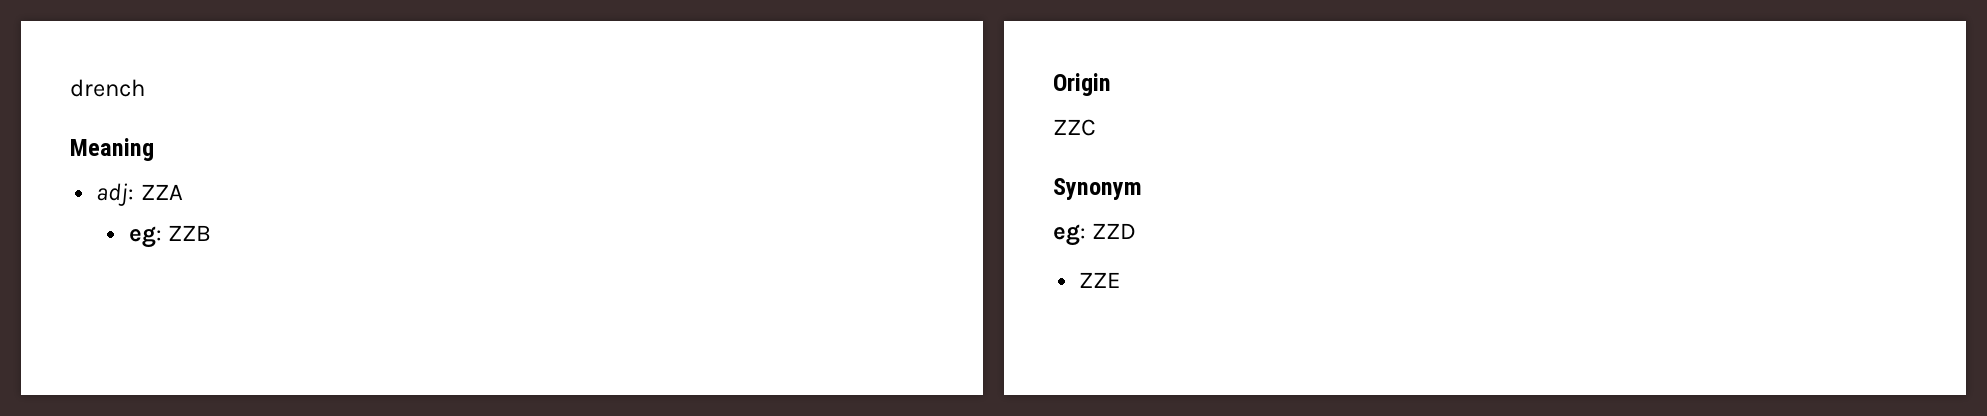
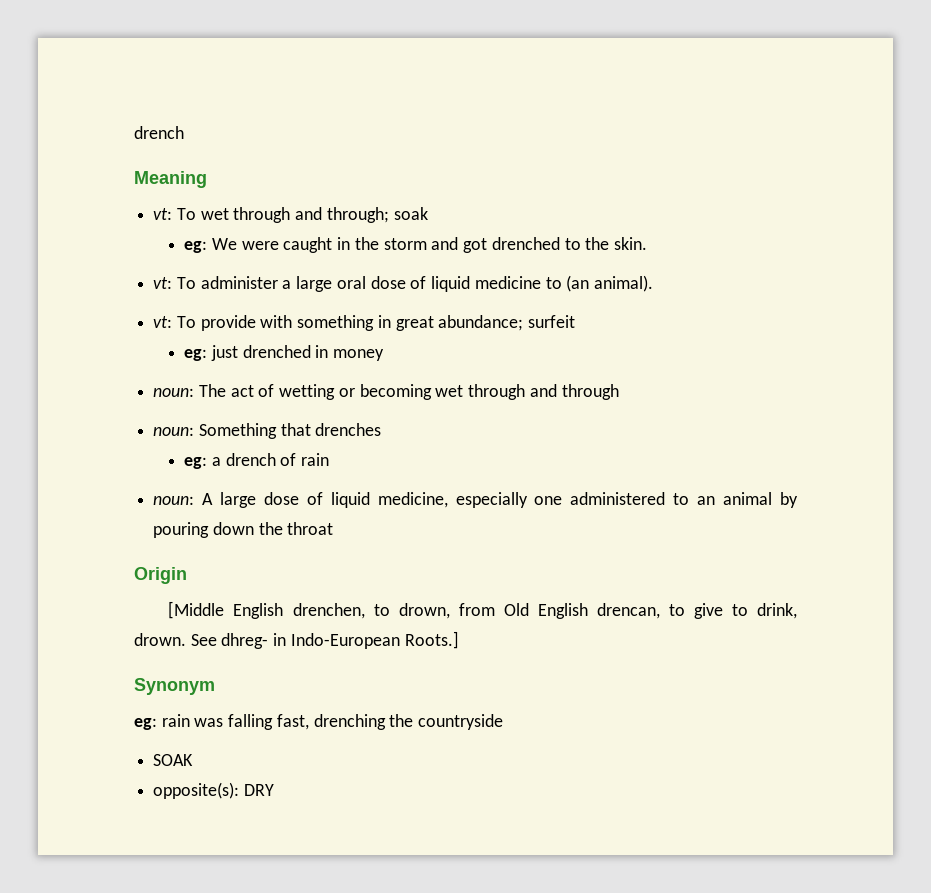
[96,183,183,206] [128,225,211,248] [1053,73,1111,96] [1053,119,1096,136] [1053,178,1142,200] [1053,223,1137,246] [1079,272,1121,288] adj: ZZA // eg: ZZB // Origin // ZZC // Synonym // eg: ZZD // ZZE -> [153,207,428,223] [184,237,647,253] [153,275,653,292] [153,315,576,331] [184,345,385,361] [153,384,619,400] [153,423,382,439] [184,453,330,469] [153,492,799,508] [153,522,334,538] [134,567,187,584] [168,601,798,619] [134,631,459,649] [134,678,215,695] [134,714,504,730] [153,754,194,766] [153,782,274,799] vt: To wet through and through; soak // eg: We were caught in the storm and got drenched to the skin. // vt: To administer a large oral dose of liquid medicine to (an animal). // vt: To provide with something in great abundance; surfeit // eg: just drenched in money // noun: The act of wetting or becoming wet through and through // noun: Something that drenches // eg: a drench of rain // noun: A large dose of liquid medicine, especially one administered to an animal by pouring down the throat // Origin // [Middle English drenchen, to drown, from Old English drencan, to give to drink, drown. See dhreg- in Indo-European Roots.] // Synonym // eg: rain was falling fast, drenching the countryside // SOAK // opposite(s): DRY

